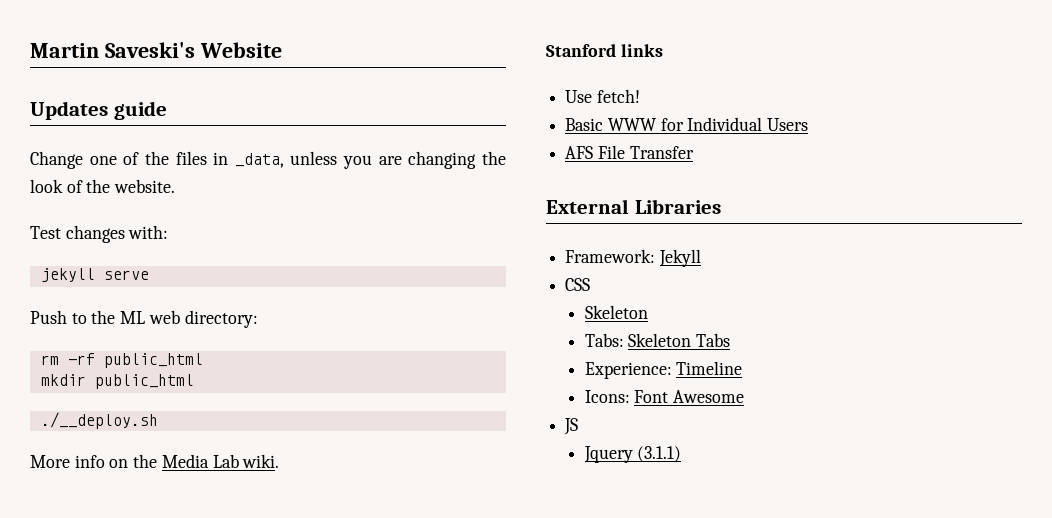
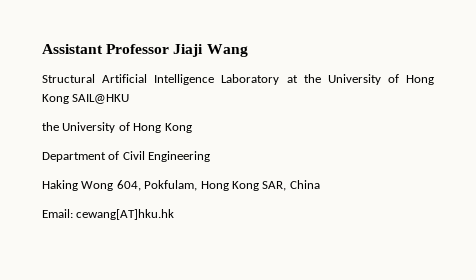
[30,42,282,58] [30,101,167,120] [30,151,506,169] [30,179,176,193] [30,225,169,243] [40,268,149,282] [30,310,258,328] [40,353,203,368] [40,374,194,389] [40,412,158,429] [30,454,280,468] [546,44,663,57] [565,89,640,103] [565,117,809,131] [565,145,694,159] [546,199,721,214] [565,249,701,267] [565,278,591,291] [584,305,648,319] [584,333,731,347] [584,361,743,379] [584,390,745,403] [564,418,579,435] [583,446,682,463] Martin Saveski's Website // Updates guide // Change one of the files in _data, unless you are changing the look of the website. // Test changes with: // jekyll serve // Push to the ML web directory: // rm -rf public_html // mkdir public_html // ./__deploy.sh // More info on the Media Lab wiki. // Stanford links // Use fetch! // Basic WWW for Individual Users // AFS File Transfer // External Libraries // Framework: Jekyll // CSS // Skeleton // Tabs: Skeleton Tabs // Experience: Timeline // Icons: Font Awesome // JS // Jquery (3.1.1) -> [42,44,248,57] [42,74,434,85] [42,94,130,104] [42,122,192,133] [42,151,211,162] [42,180,320,191] [42,209,175,220] Assistant Professor Jiaji Wang // Structural Artificial Intelligence Laboratory at the University of Hong Kong SAIL@HKU // the University of Hong Kong // Department of Civil Engineering // Haking Wong 604, Pokfulam, Hong Kong SAR, China // Email: cewang[AT]hku.hk

